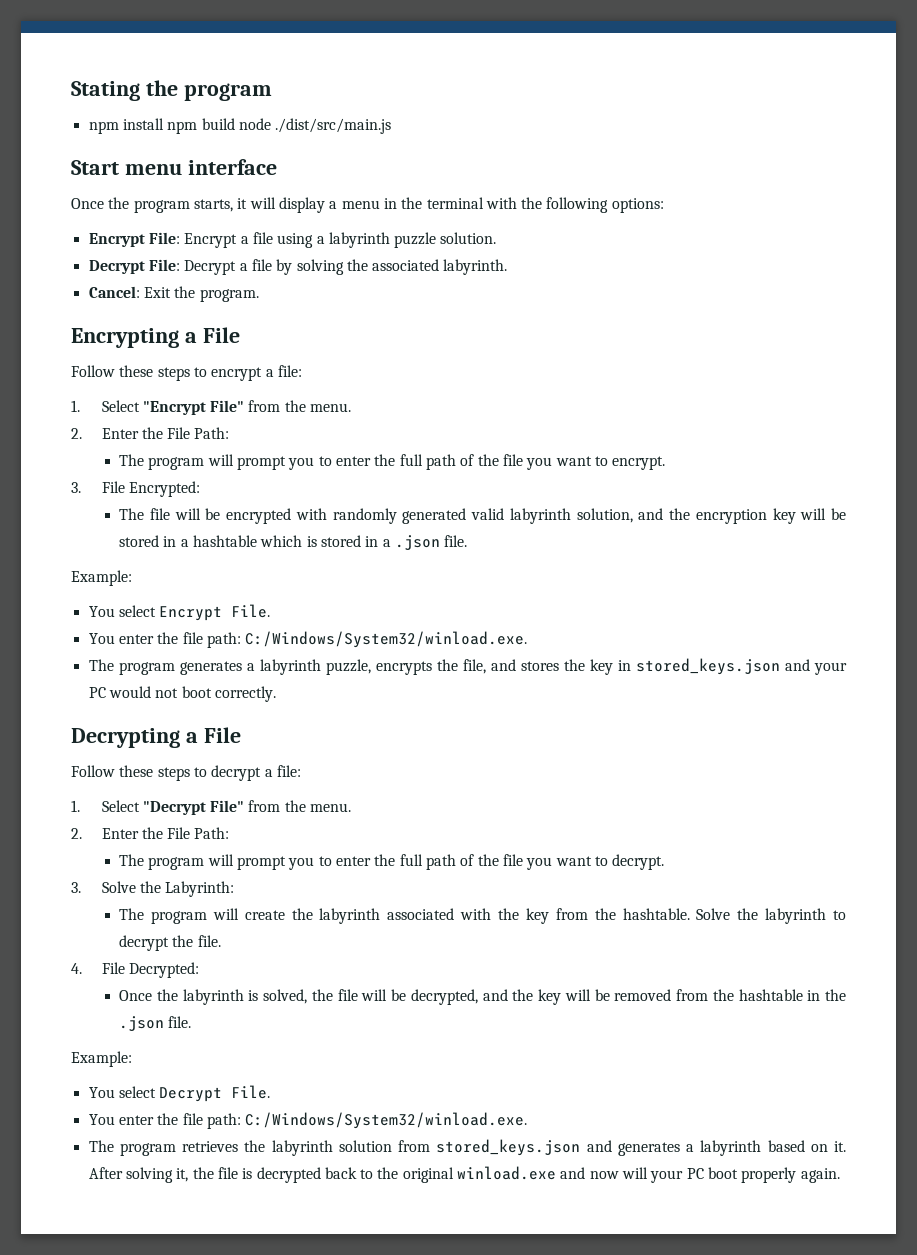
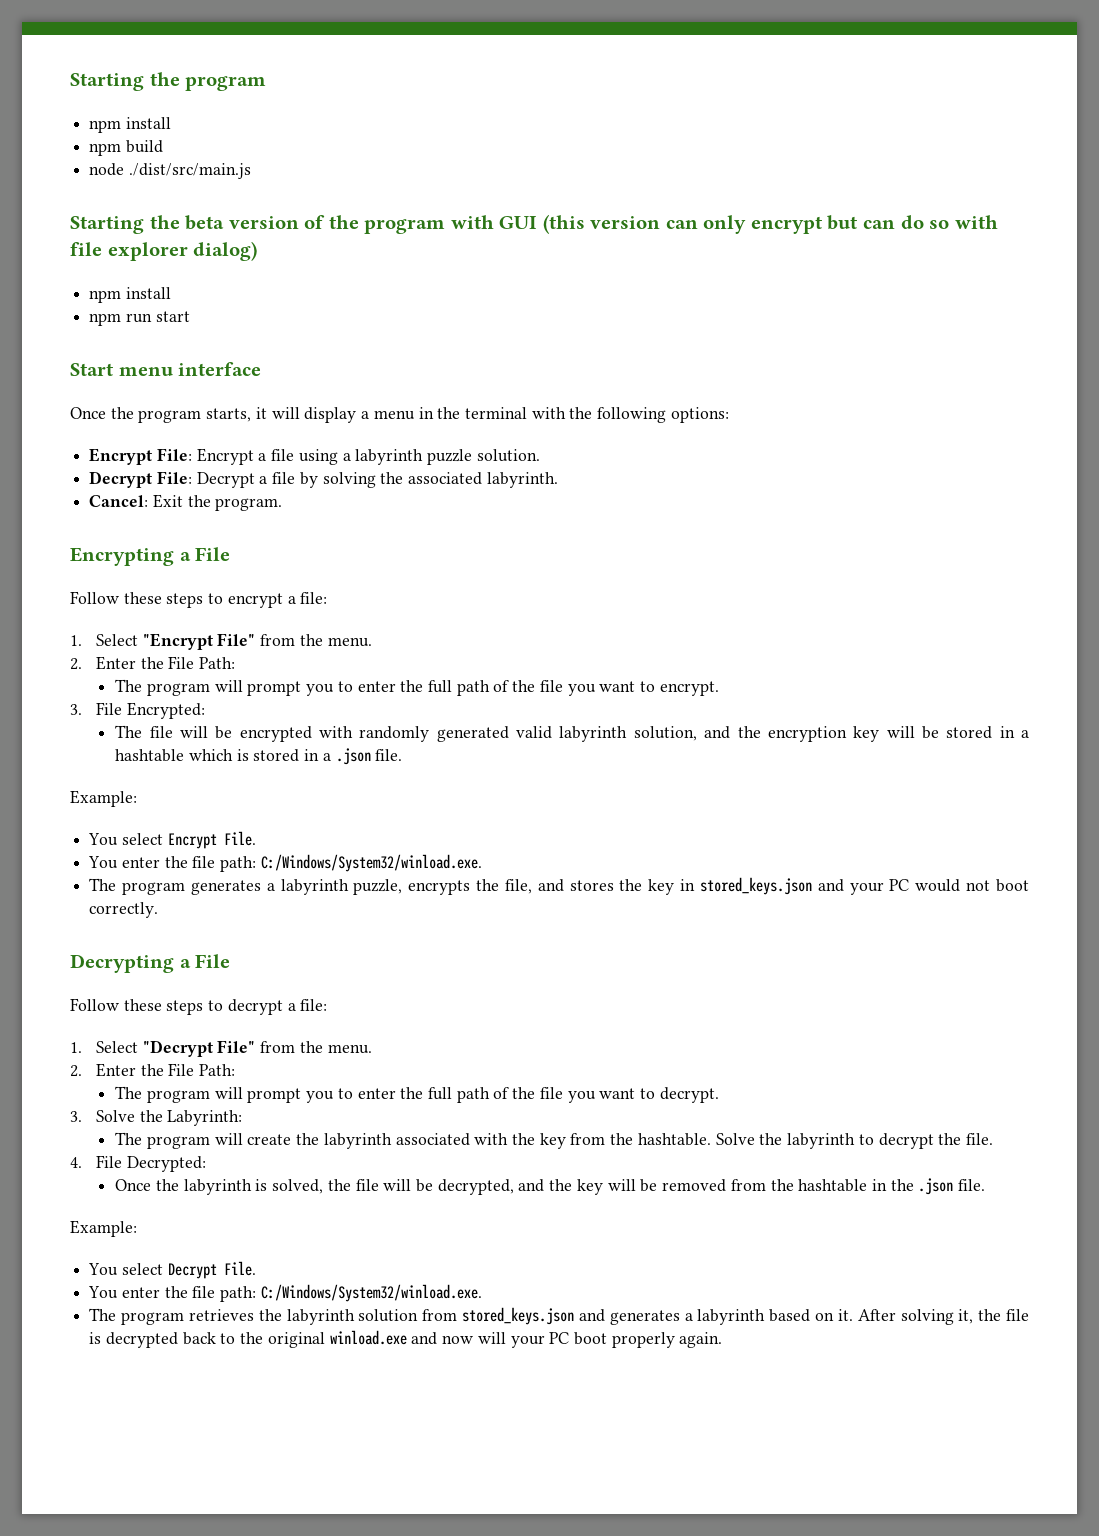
[71,81,140,101] Stating -> [70,73,144,91] Starting
(164, 124) none -> (171, 123) //
(235, 124) none -> (163, 146) //
(392, 126) none -> [70,214,998,234] [70,241,258,261] [89,287,171,303] [89,311,190,326] // Starting the beta version of the program with GUI (this version can only encrypt but can do so with file explorer dialog) // npm install // npm run start

